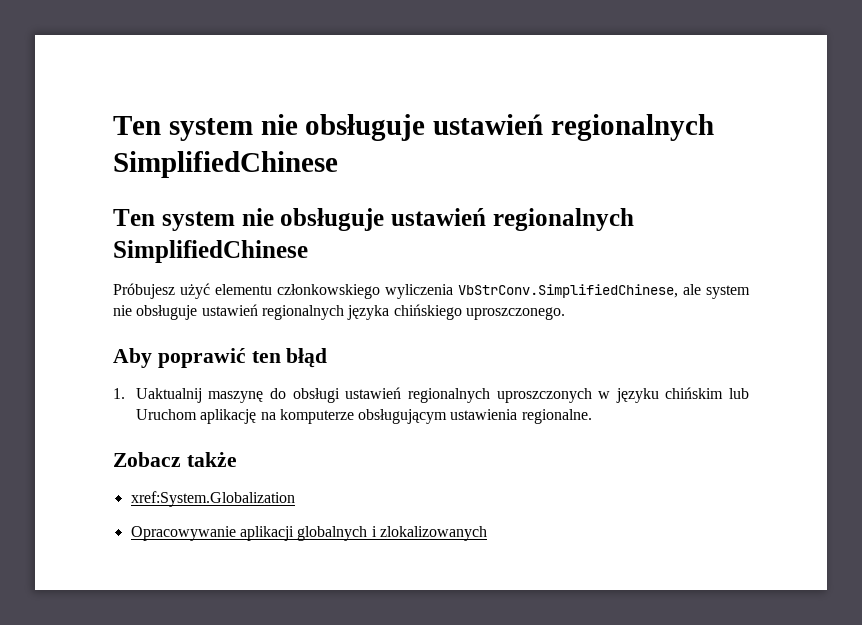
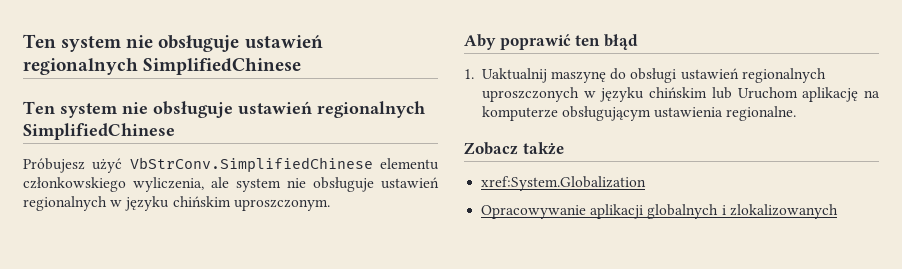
(210, 291) none -> [129,157,373,172] VbStrConv.SimplifiedChinese
[385,284,678,299] wyliczenia VbStrConv.SimplifiedChinese, -> [133,177,204,192] wyliczenia,
[347,304,565,320] języka chińskiego uproszczonego. -> [110,196,330,211] w języku chińskim uproszczonym.

